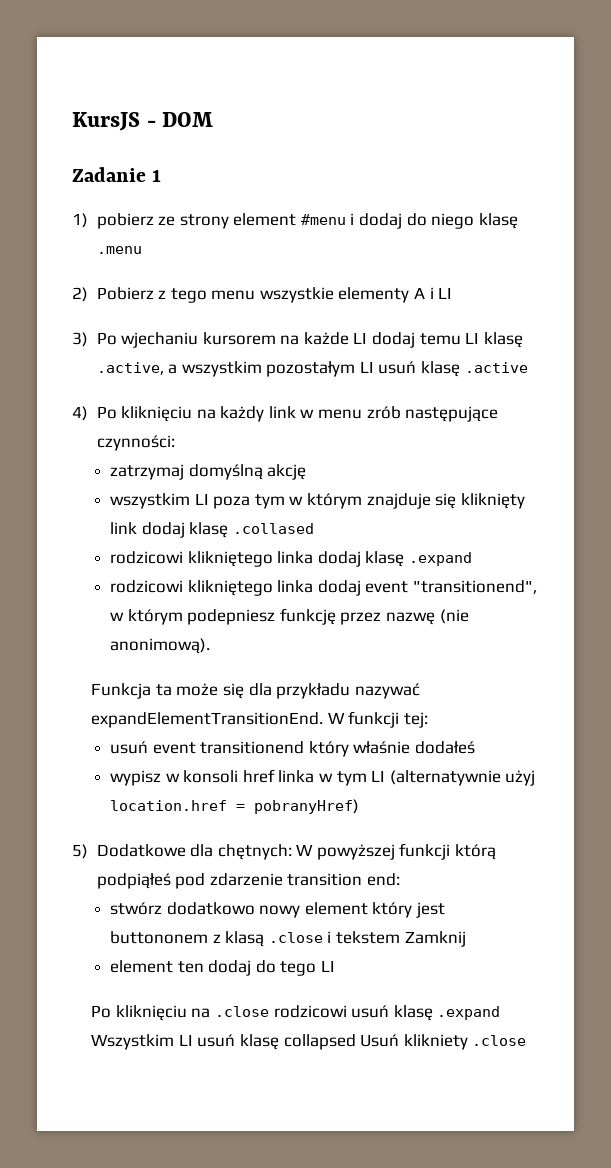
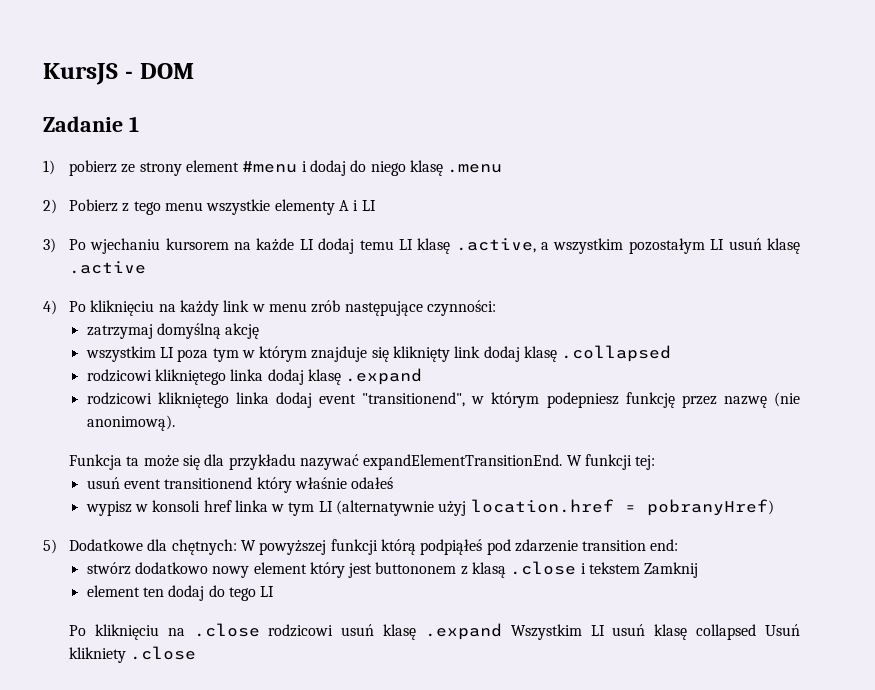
[232,523,314,534] .collased -> [561,345,672,362] .collapsed
[414,741,475,754] dodałeś -> [351,477,394,489] odałeś

